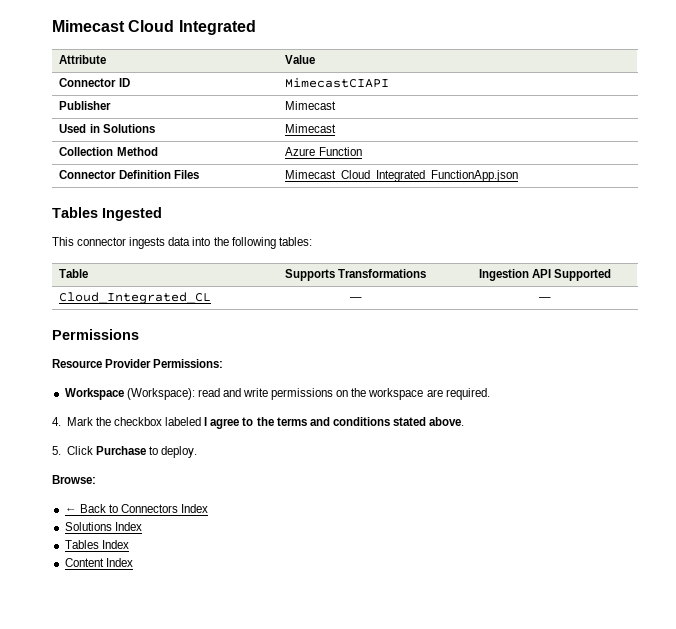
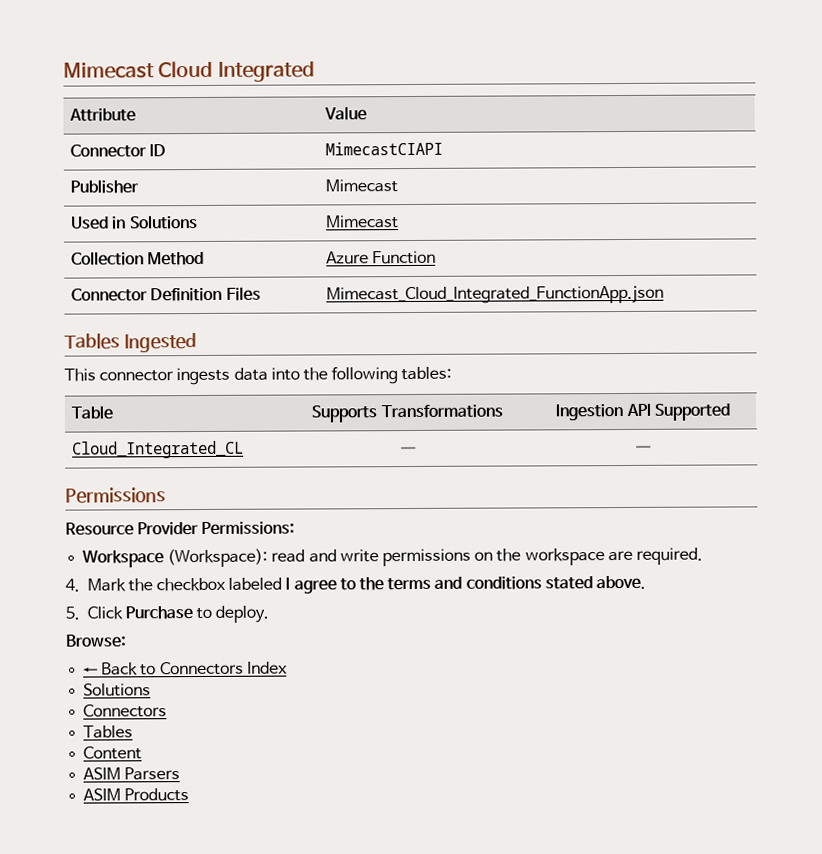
[114,522,142,531] [64,540,129,549] Index // Tables Index -> [83,704,168,718] [83,725,134,739] // Connectors // Tables
[105,558,133,567] Index -> [83,767,181,781] [83,788,190,802] // ASIM Parsers // ASIM Products

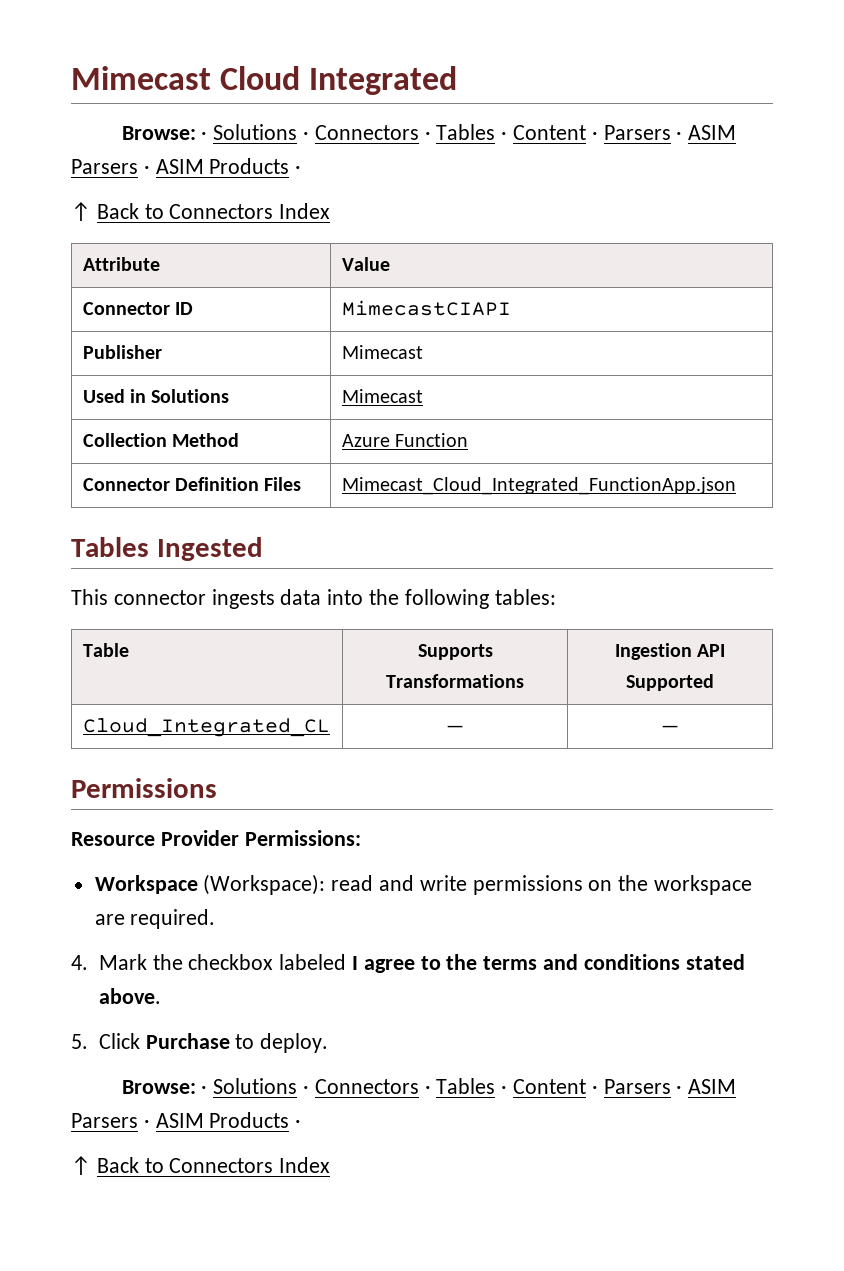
(315, 71) none -> [121,124,737,140] [71,158,302,174] [71,202,331,221] // Browse: · Solutions · Connectors · Tables · Content · Parsers · ASIM Parsers · ASIM Products · // ↑ Back to Connectors Index
[83,661,288,676] [83,683,152,697] [83,704,168,718] [83,725,134,739] [83,746,143,760] [83,767,181,781] [83,788,190,802] // ← Back to Connectors Index // Solutions // Connectors // Tables // Content // ASIM Parsers // ASIM Products -> [201,1078,737,1094] [71,1112,302,1128] [71,1156,331,1175] · Solutions · Connectors · Tables · Content · Parsers · ASIM Parsers · ASIM Products · // ↑ Back to Connectors Index

